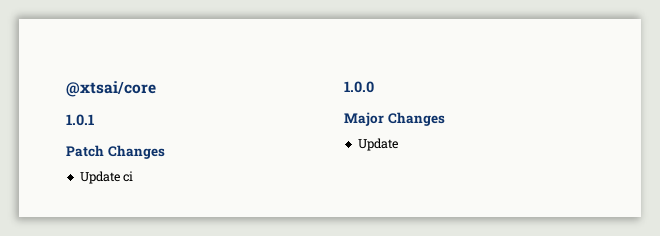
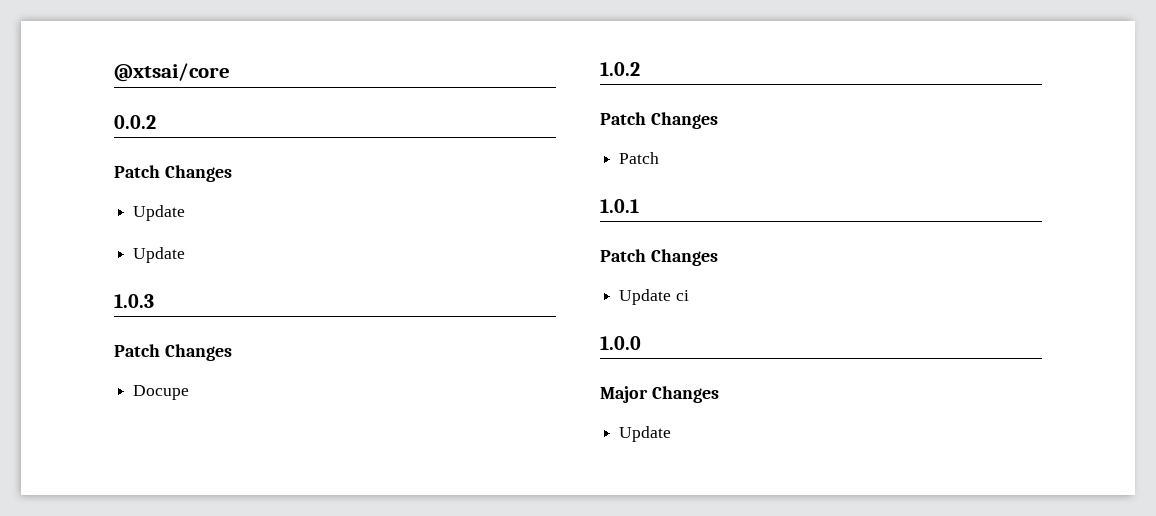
(156, 89) none -> [114,115,156,129] [114,165,232,182] [133,205,186,221] [133,247,186,263] [114,294,154,308] [114,344,232,361] [133,385,190,400] [600,62,640,76] [600,112,718,129] [619,152,660,164] // 0.0.2 // Patch Changes // Update // Update // 1.0.3 // Patch Changes // Docupe // 1.0.2 // Patch Changes // Patch

